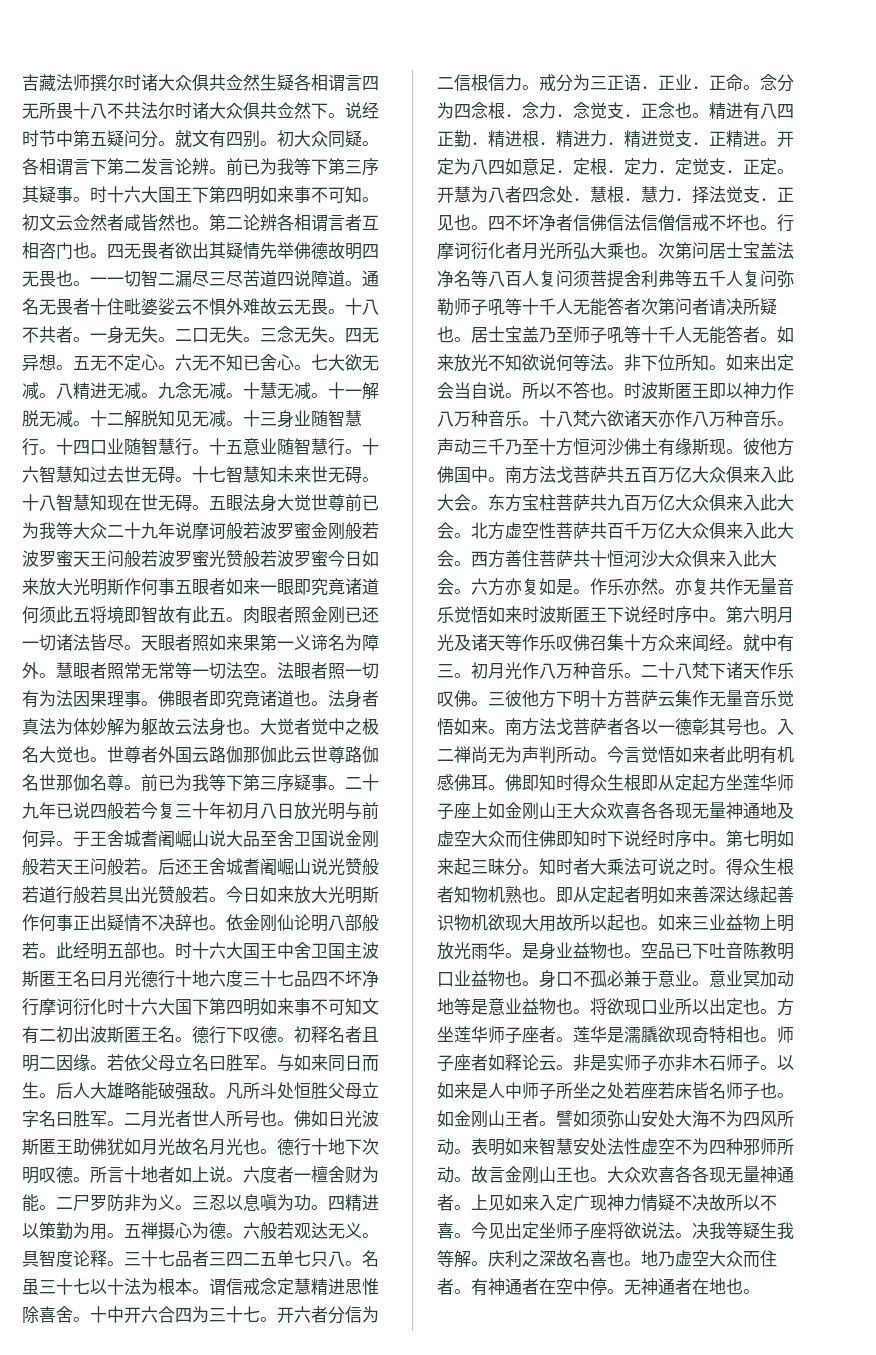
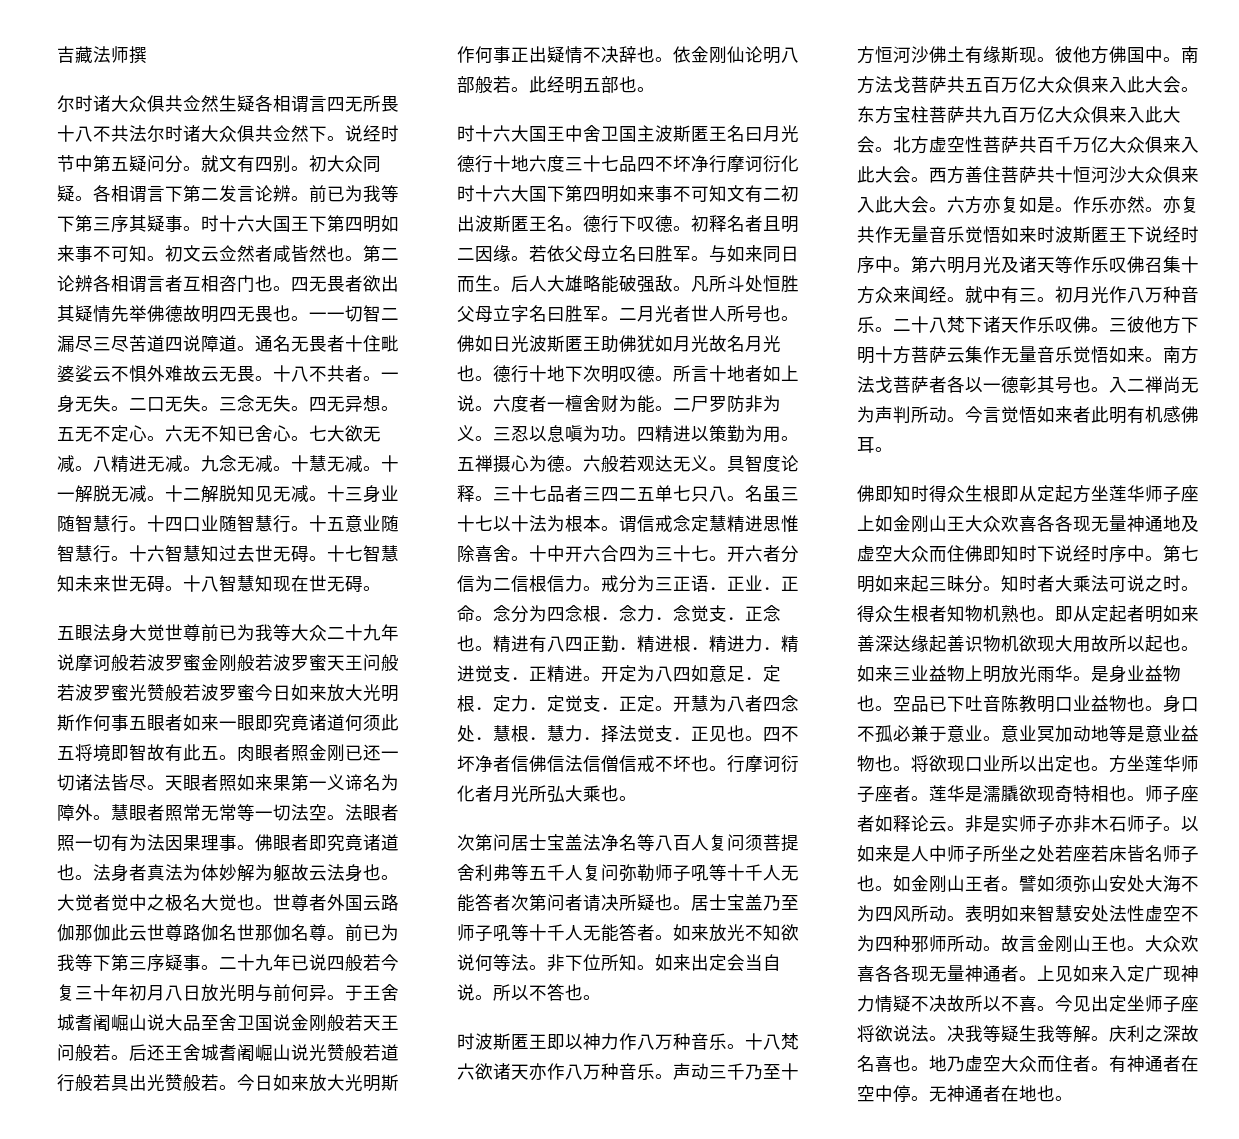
(107, 83) none -> (147, 55) //
(209, 507) none -> (381, 588) //
(175, 955) none -> (655, 89) //
(658, 255) none -> (637, 798) //
(624, 395) none -> (601, 997) //
(505, 787) none -> (893, 449) //

